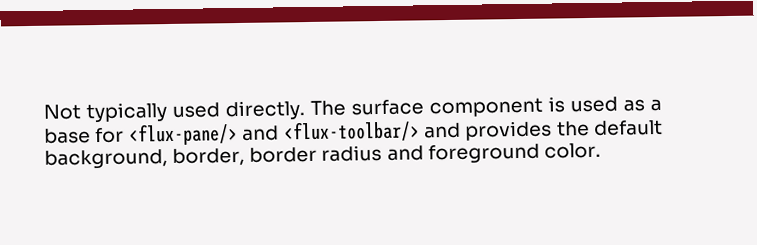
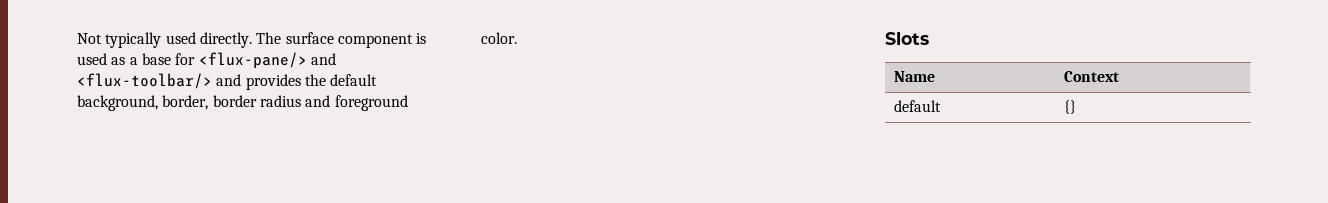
(601, 150) none -> [885,32,929,45] [894,71,936,82] [1064,71,1120,82] [894,100,942,112] [1064,100,1077,114] // Slots // Name | Context // default | {}

